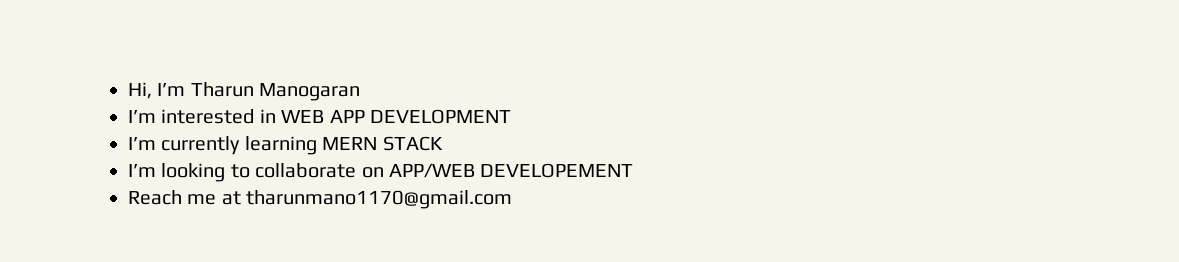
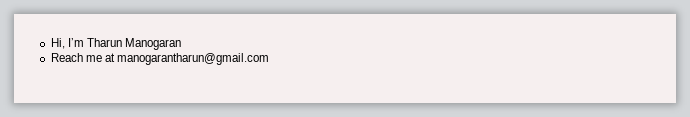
[128,109,511,124] [128,136,443,155] [128,163,634,182] // I’m interested in WEB APP DEVELOPMENT // I’m currently learning MERN STACK // I’m looking to collaborate on APP/WEB DEVELOPEMENT -> (181, 44) none
[246,190,513,209] tharunmano1170@gmail.com -> [116,53,269,65] manogarantharun@gmail.com

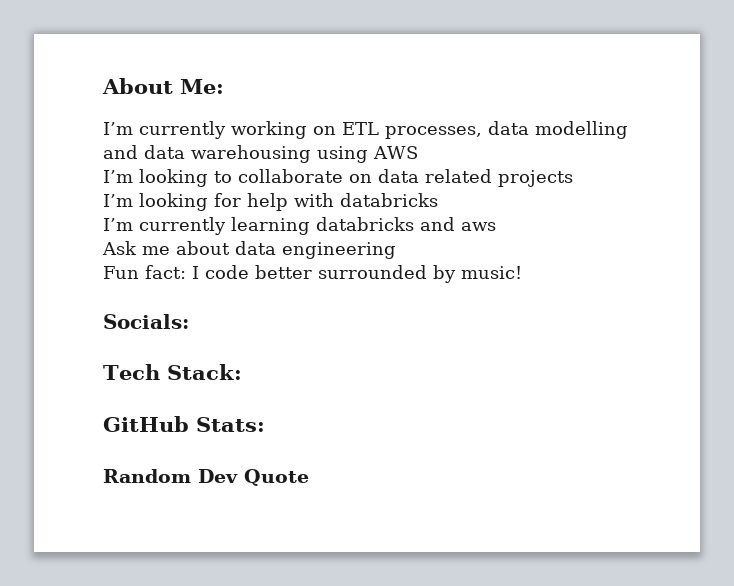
[50,38,181,50] [50,53,269,65] Hi, I’m Tharun Manogaran // Reach me at manogarantharun@gmail.com -> [102,78,224,94] [103,121,628,139] [103,145,418,163] [103,169,573,187] [103,193,438,211] [103,217,496,235] [102,241,396,259] [103,265,522,283] [103,314,189,329] [103,364,242,380] [103,416,265,432] [103,469,309,486] About Me: // I’m currently working on ETL processes, data modelling and data warehousing using AWS // I’m looking to collaborate on data related projects // I’m looking for help with databricks // I’m currently learning databricks and aws // Ask me about data engineering // Fun fact: I code better surrounded by music! // Socials: // Tech Stack: // GitHub Stats: // Random Dev Quote

